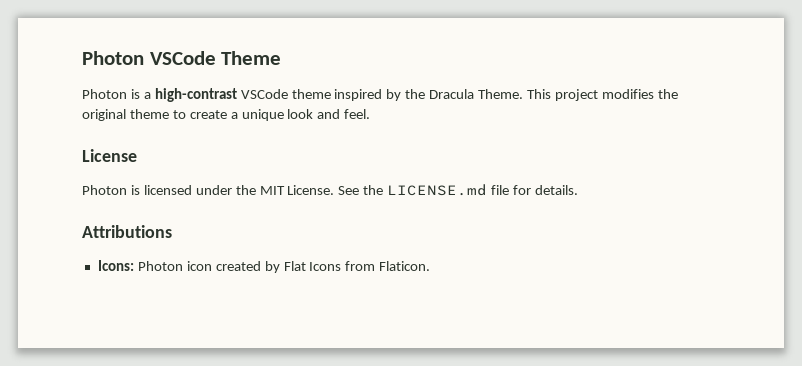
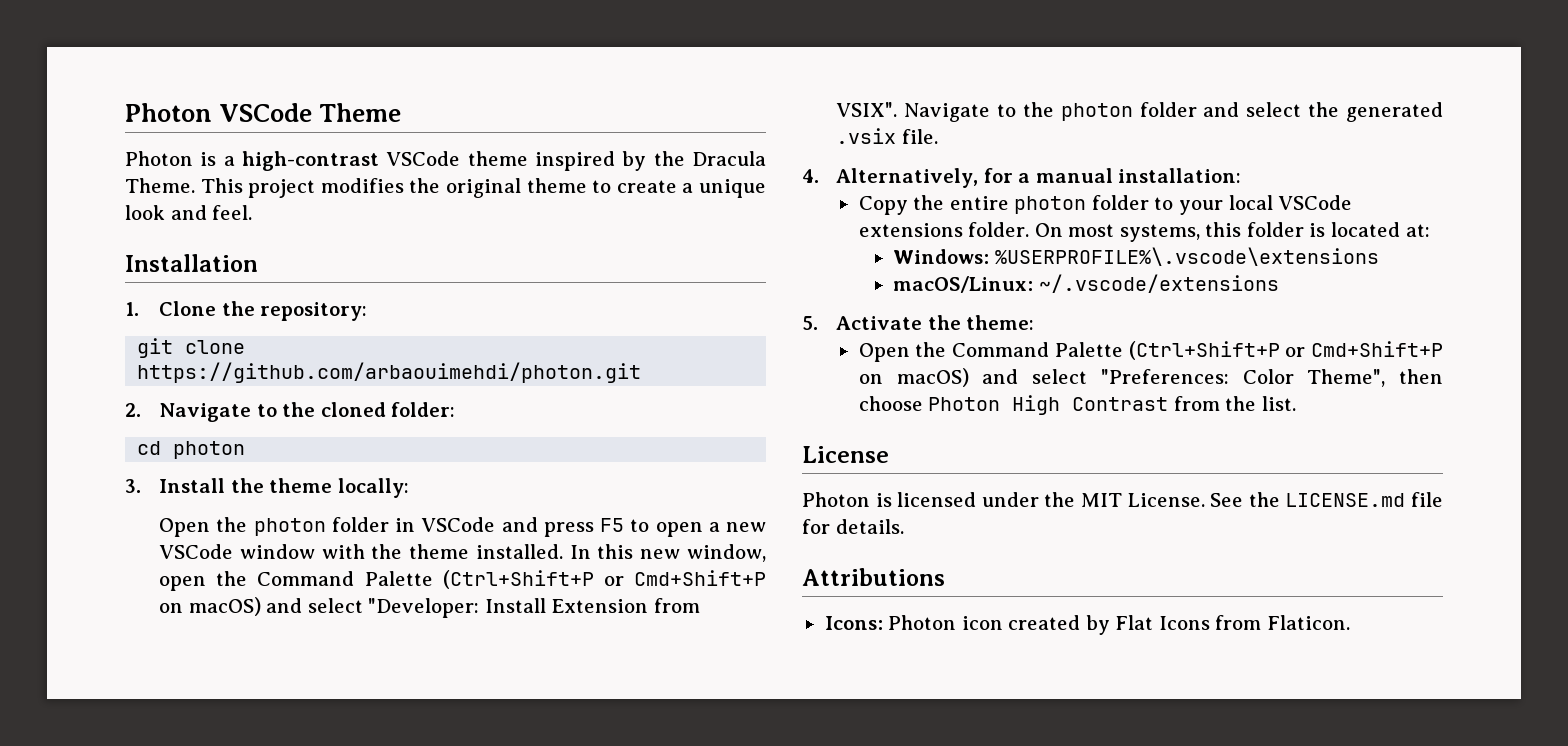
(371, 114) none -> [125,254,258,272] [125,301,368,321] [137,338,246,358] [137,362,642,383] [125,402,456,422] [137,441,246,459] [125,478,409,498] [159,517,767,537] [159,544,767,562] [159,570,766,591] [159,597,700,618] [836,102,1443,122] [836,128,938,144] [802,168,1242,188] [858,195,1353,215] [858,222,1430,242] [892,247,1379,266] [892,274,1279,293] [802,315,1035,330] [858,341,1443,362] [858,368,1443,387] [858,395,1296,415] // Installation // 1. Clone the repository: // git clone https://github.com/arbaouimehdi/photon.git // 2. Navigate to the cloned folder: // cd photon // 3. Install the theme locally: // Open the photon folder in VSCode and press F5 to open a new VSCode window with the theme installed. In this new window, open the Command Palette (Ctrl+Shift+P or Cmd+Shift+P on macOS) and select "Developer: Install Extension from VSIX". Navigate to the photon folder and select the generated .vsix file. // 4. Alternatively, for a manual installation: // Copy the entire photon folder to your local VSCode extensions folder. On most systems, this folder is located at: // Windows: %USERPROFILE%\.vscode\extensions // macOS/Linux: ~/.vscode/extensions // 5. Activate the theme: // Open the Command Palette (Ctrl+Shift+P or Cmd+Shift+P on macOS) and select "Preferences: Color Theme", then choose Photon High Contrast from the list.

